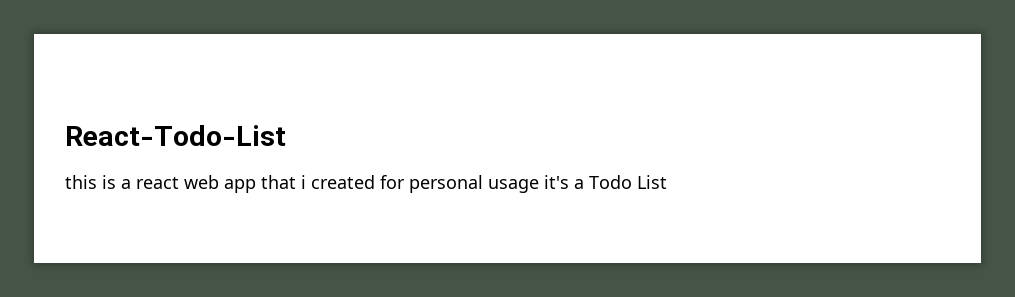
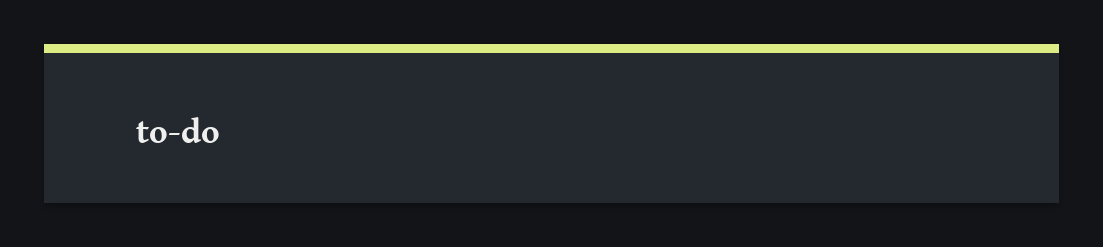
[65,125,286,146] [65,175,667,193] React-Todo-List // this is a react web app that i created for personal usage it's a Todo List -> [136,117,220,143] to-do

